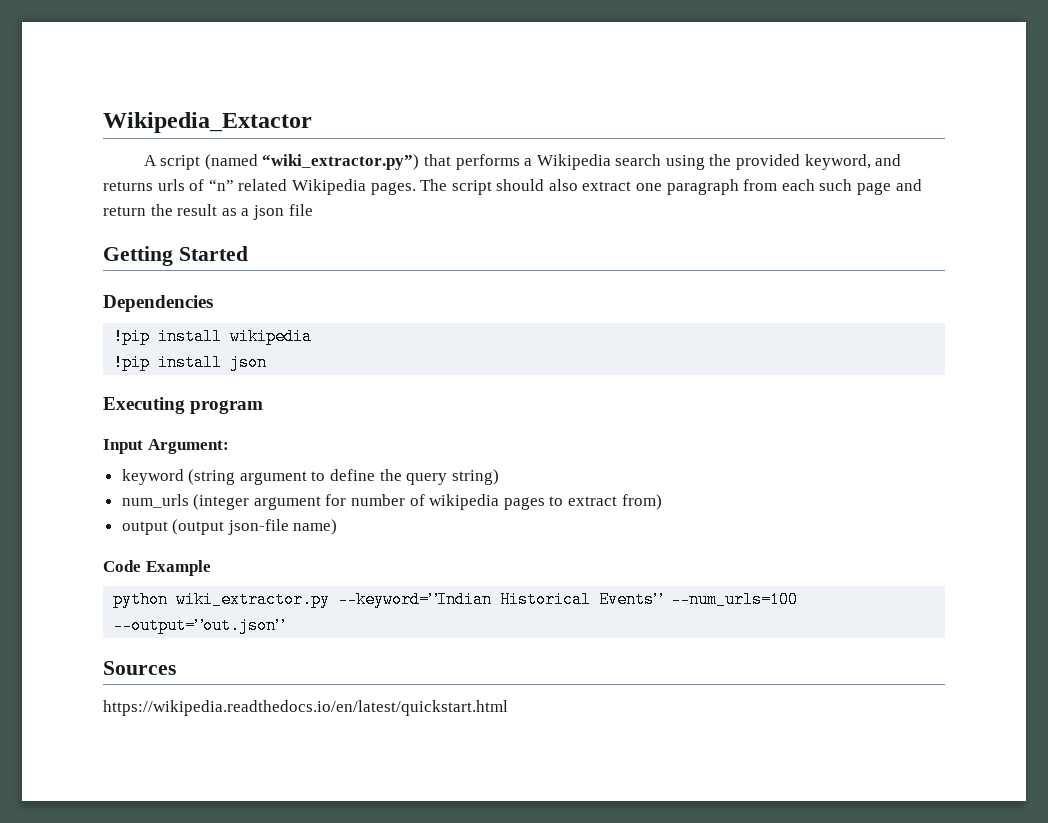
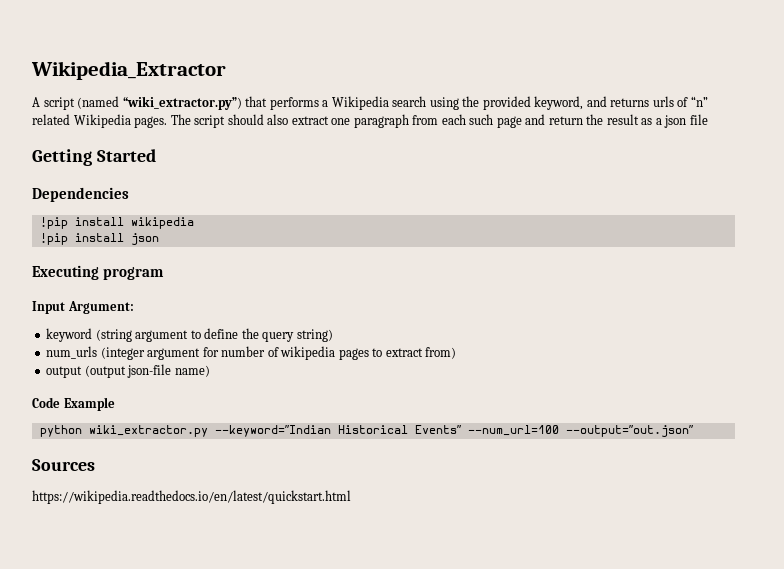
[103,112,312,133] Wikipedia_Extactor -> [31,61,226,80] Wikipedia_Extractor
[671,591,799,608] --num_urls=100 -> [467,425,559,436] --num_url=100

